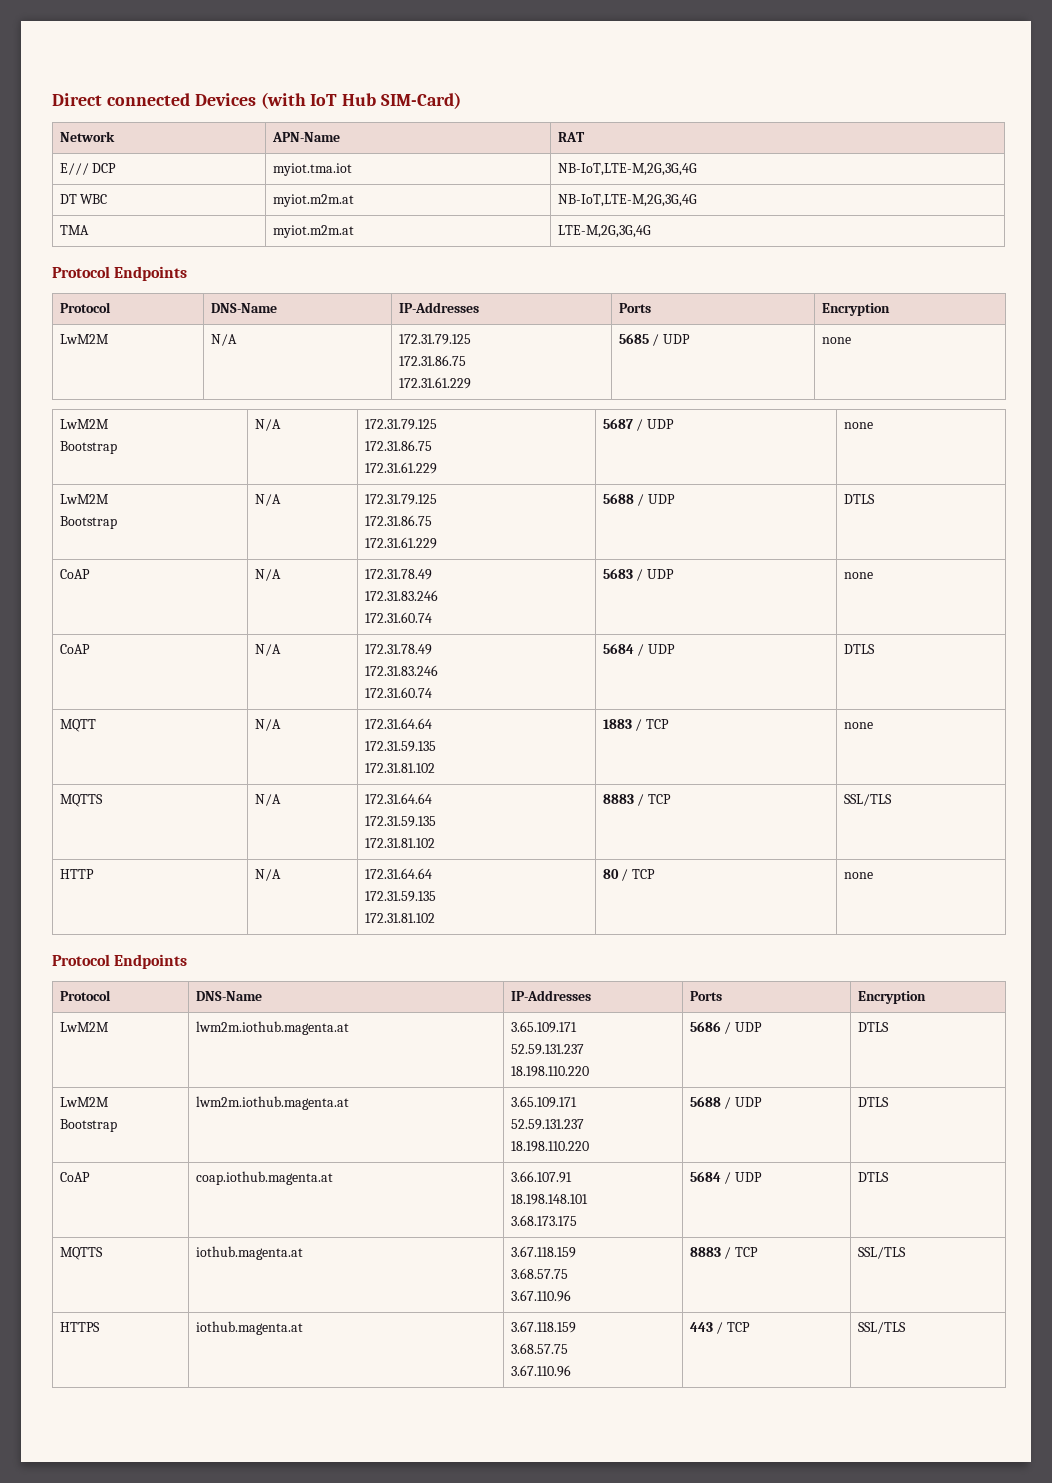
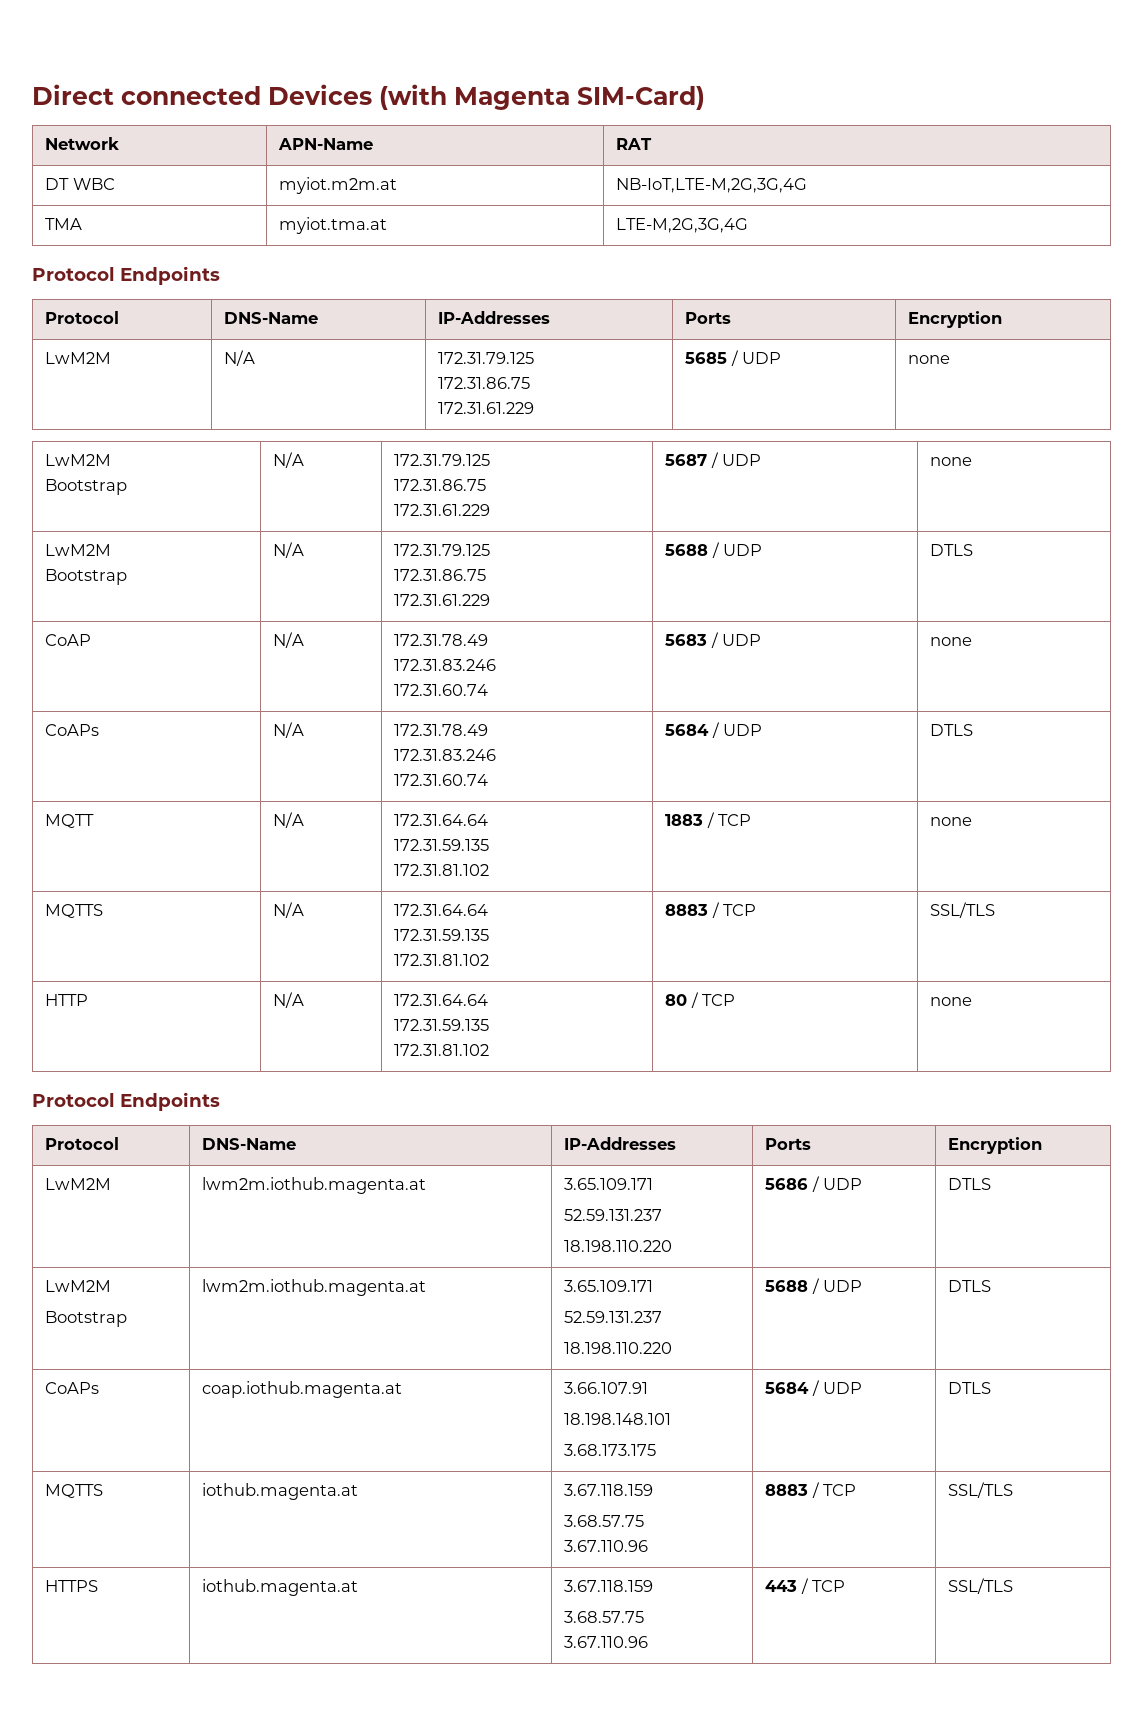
[310,93,377,106] IoT Hub -> [454,87,570,110] Magenta
[59,163,117,175] [272,163,352,176] [557,163,697,176] // E/// DCP | myiot.tma.iot | NB-IoT,LTE-M,2G,3G,4G -> (653, 144) none
[272,225,354,238] myiot.m2m.at -> [279,217,388,234] myiot.tma.at
[59,644,90,654] CoAP -> [45,724,100,736] CoAPs
[59,1172,90,1182] CoAP -> [45,1382,100,1394] CoAPs

